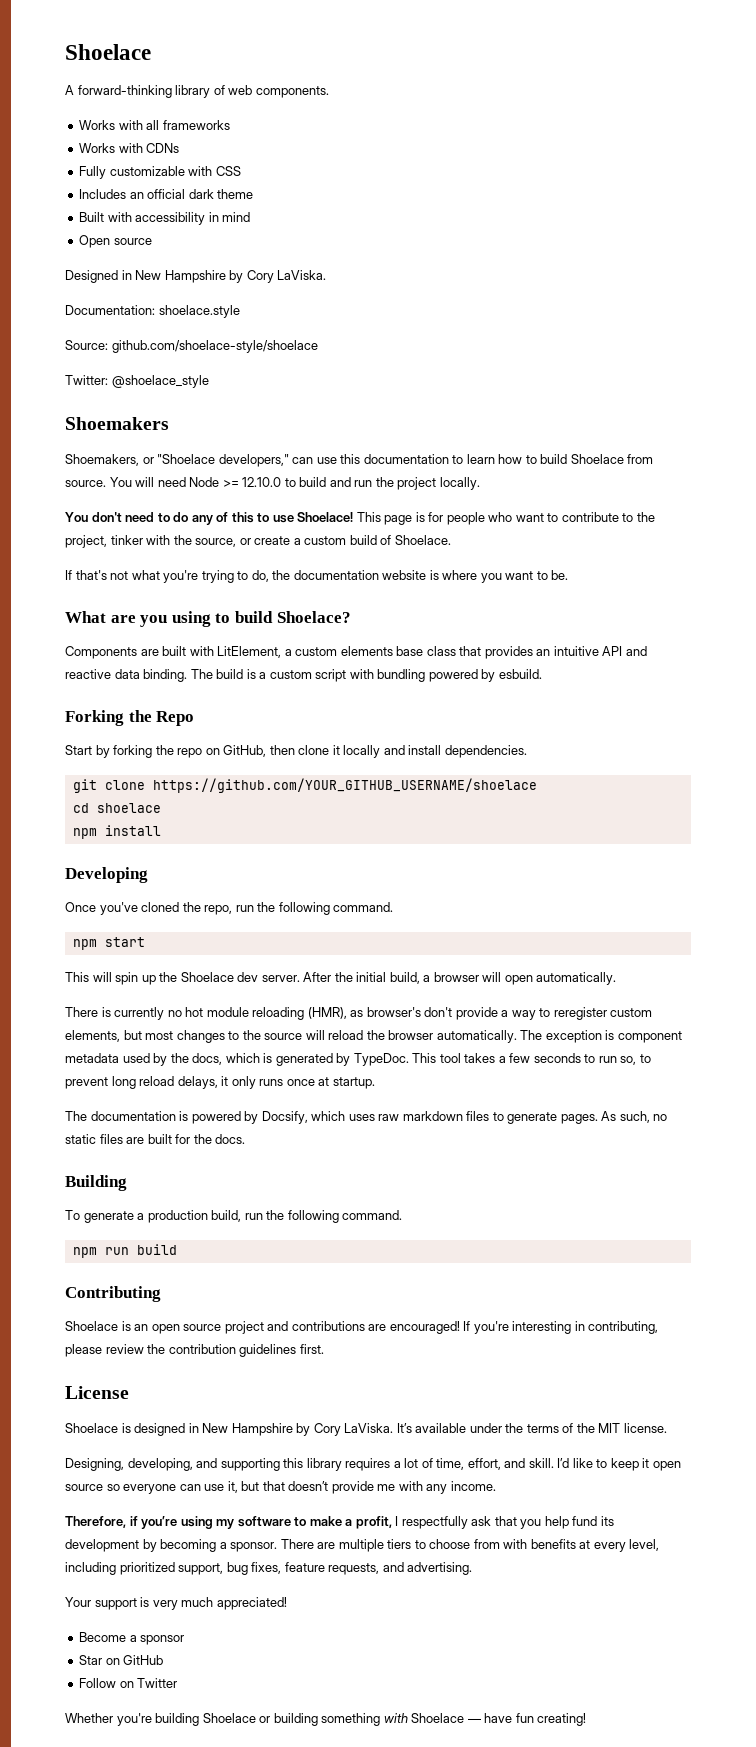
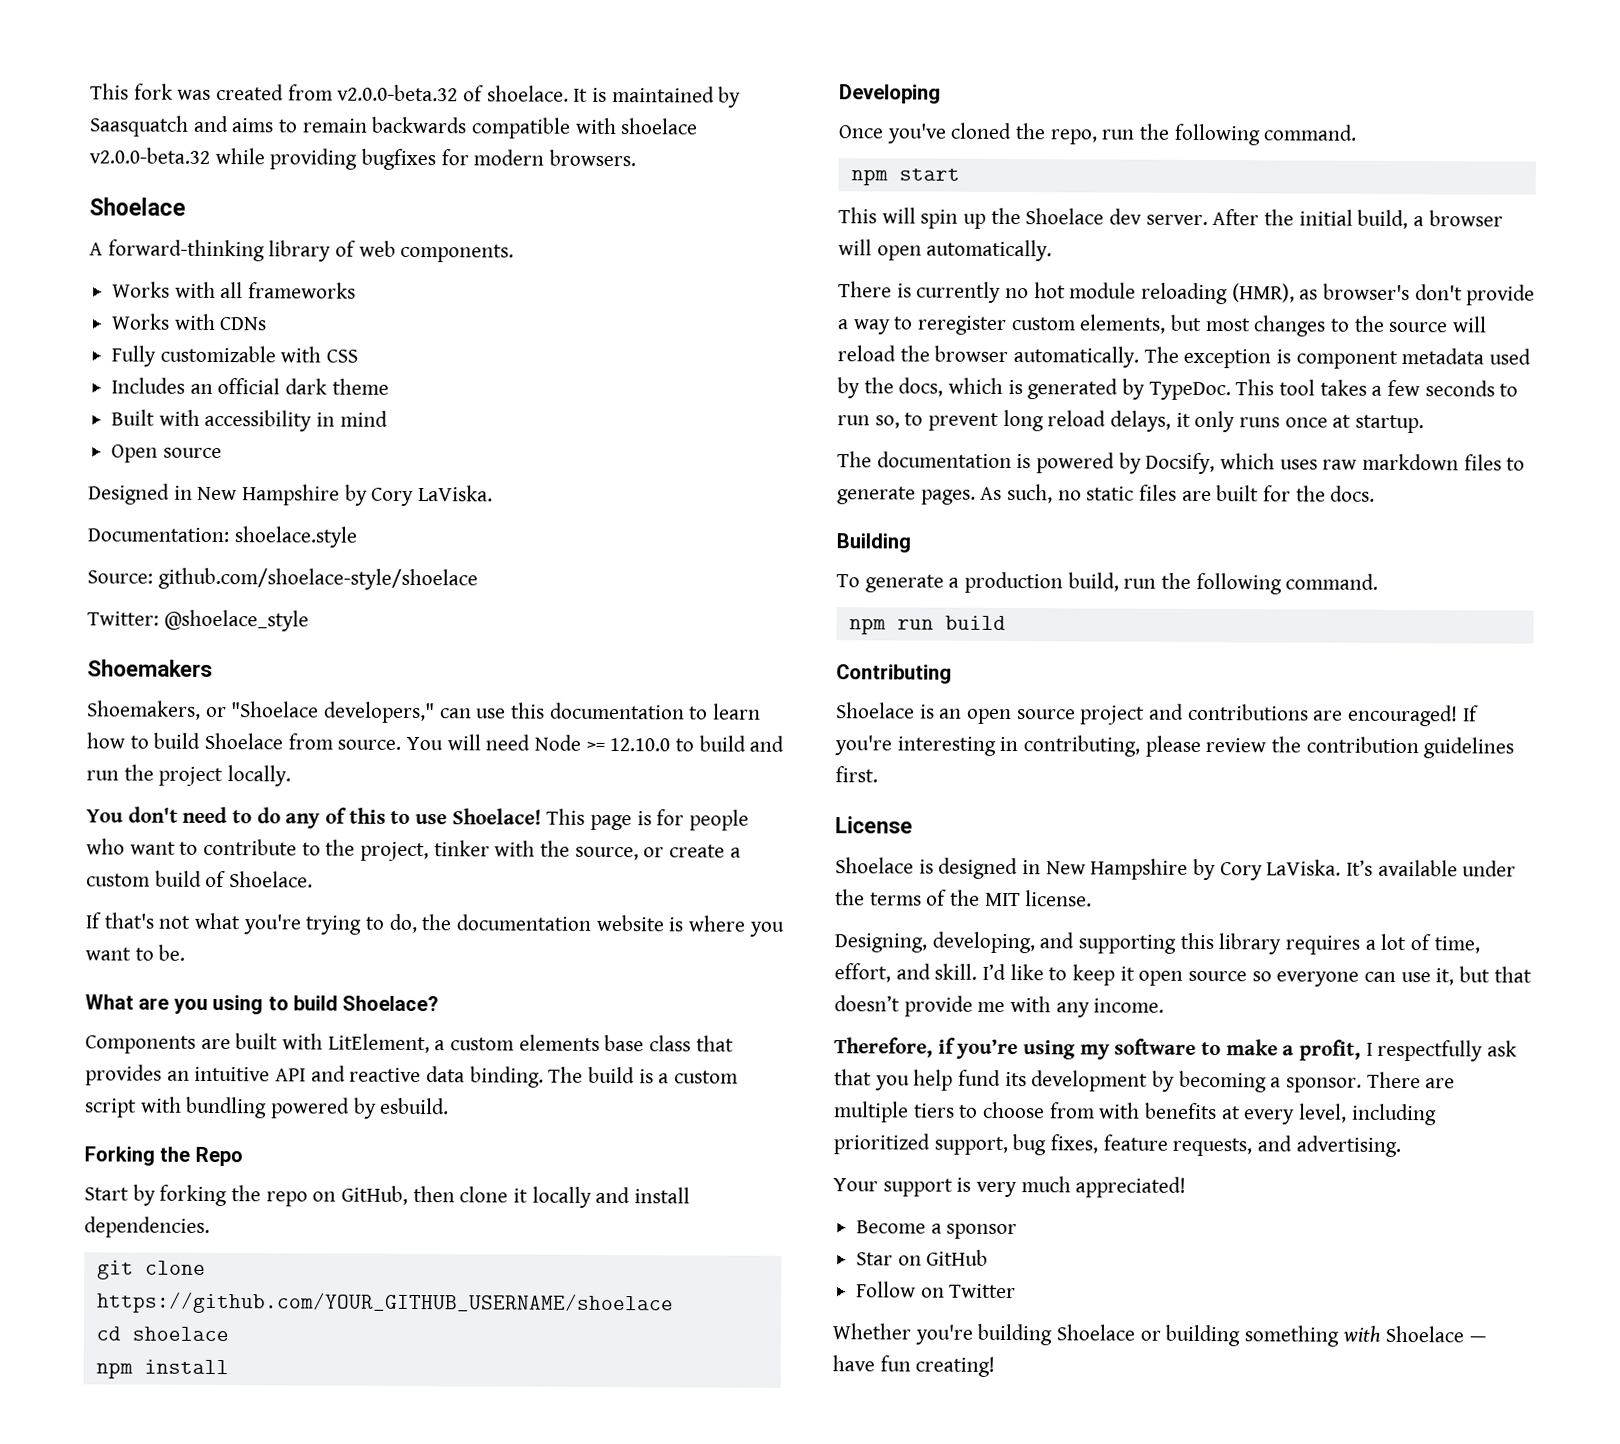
(65, 52) none -> [90,83,742,108] [89,115,699,139] [89,147,637,171] This fork was created from v2.0.0-beta.32 of shoelace. It is maintained by Saasquatch and aims to remain backwards compatible with shoelace v2.0.0-beta.32 while providing bugfixes for modern browsers. //

